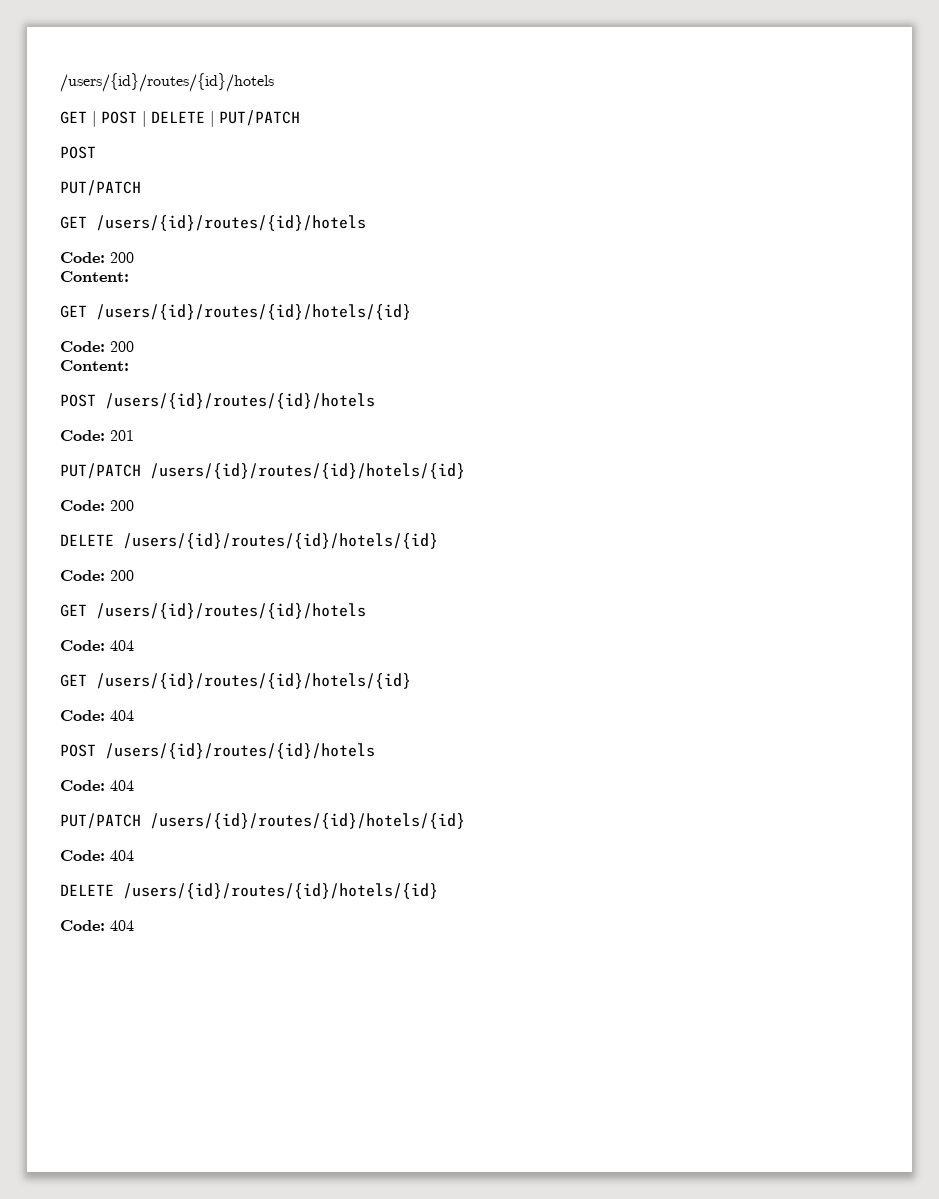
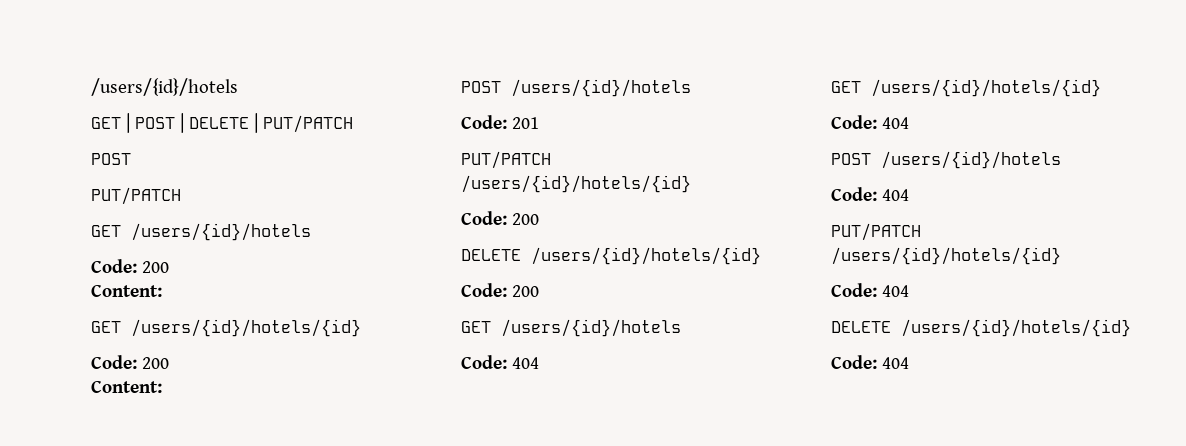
[60,73,274,92] /users/{id}/routes/{id}/hotels -> [91,78,238,96] /users/{id}/hotels
[96,215,366,231] /users/{id}/routes/{id}/hotels -> [131,223,311,241] /users/{id}/hotels
[96,304,411,320] /users/{id}/routes/{id}/hotels/{id} -> [131,319,361,337] /users/{id}/hotels/{id}
[105,393,375,409] /users/{id}/routes/{id}/hotels -> [511,79,691,97] /users/{id}/hotels
[150,463,465,479] /users/{id}/routes/{id}/hotels/{id} -> [461,175,691,193] /users/{id}/hotels/{id}
[123,533,438,549] /users/{id}/routes/{id}/hotels/{id} -> [531,247,761,265] /users/{id}/hotels/{id}
[96,603,366,619] /users/{id}/routes/{id}/hotels -> [501,319,681,337] /users/{id}/hotels
[96,673,411,689] /users/{id}/routes/{id}/hotels/{id} -> [871,79,1101,97] /users/{id}/hotels/{id}
[105,743,375,759] /users/{id}/routes/{id}/hotels -> [881,151,1061,169] /users/{id}/hotels
[150,813,465,829] /users/{id}/routes/{id}/hotels/{id} -> [831,247,1061,265] /users/{id}/hotels/{id}
[123,883,438,899] /users/{id}/routes/{id}/hotels/{id} -> [901,319,1131,337] /users/{id}/hotels/{id}

